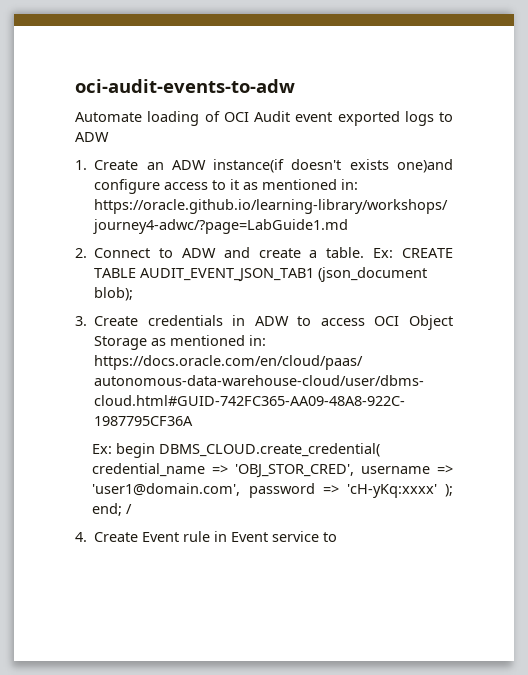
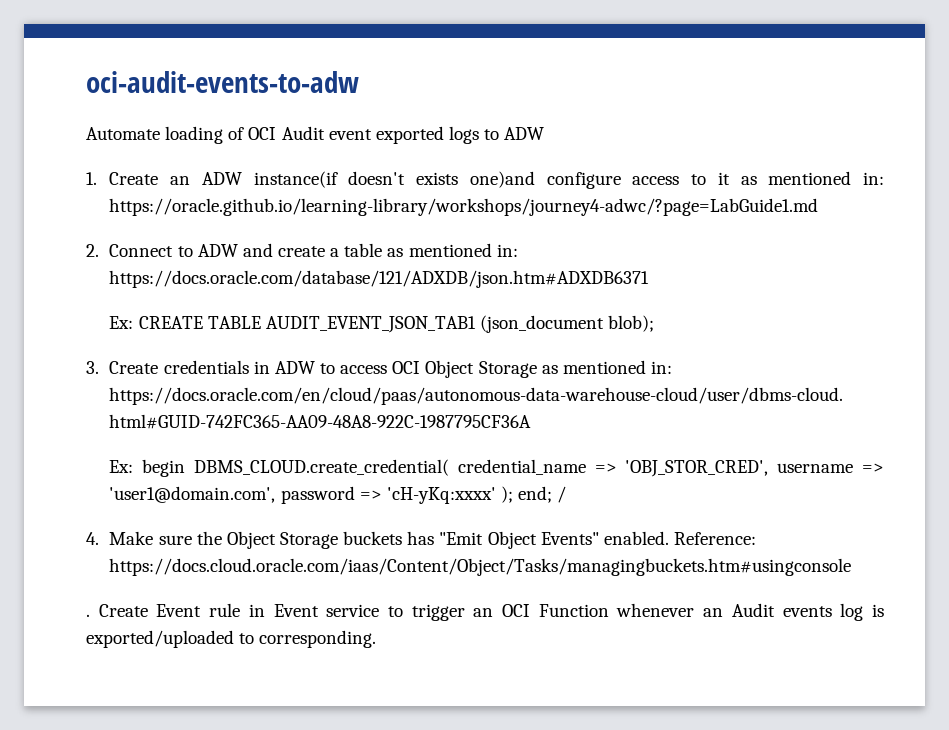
[326,247,365,258] table. -> [344,243,518,257] [109,270,650,288] table as mentioned in: https://docs.oracle.com/database/121/ADXDB/json.htm#ADXDB6371 //
(87, 537) none -> [109,531,756,549] [109,558,852,576] [86,614,90,617] Make sure the Object Storage buckets has "Emit Object Events" enabled. Reference: https://docs.cloud.oracle.com/iaas/Content/Object/Tasks/managingbuckets.htm#usingconsole // .
(338, 537) none -> [411,603,885,621] [86,630,377,648] trigger an OCI Function whenever an Audit events log is exported/uploaded to corresponding.

